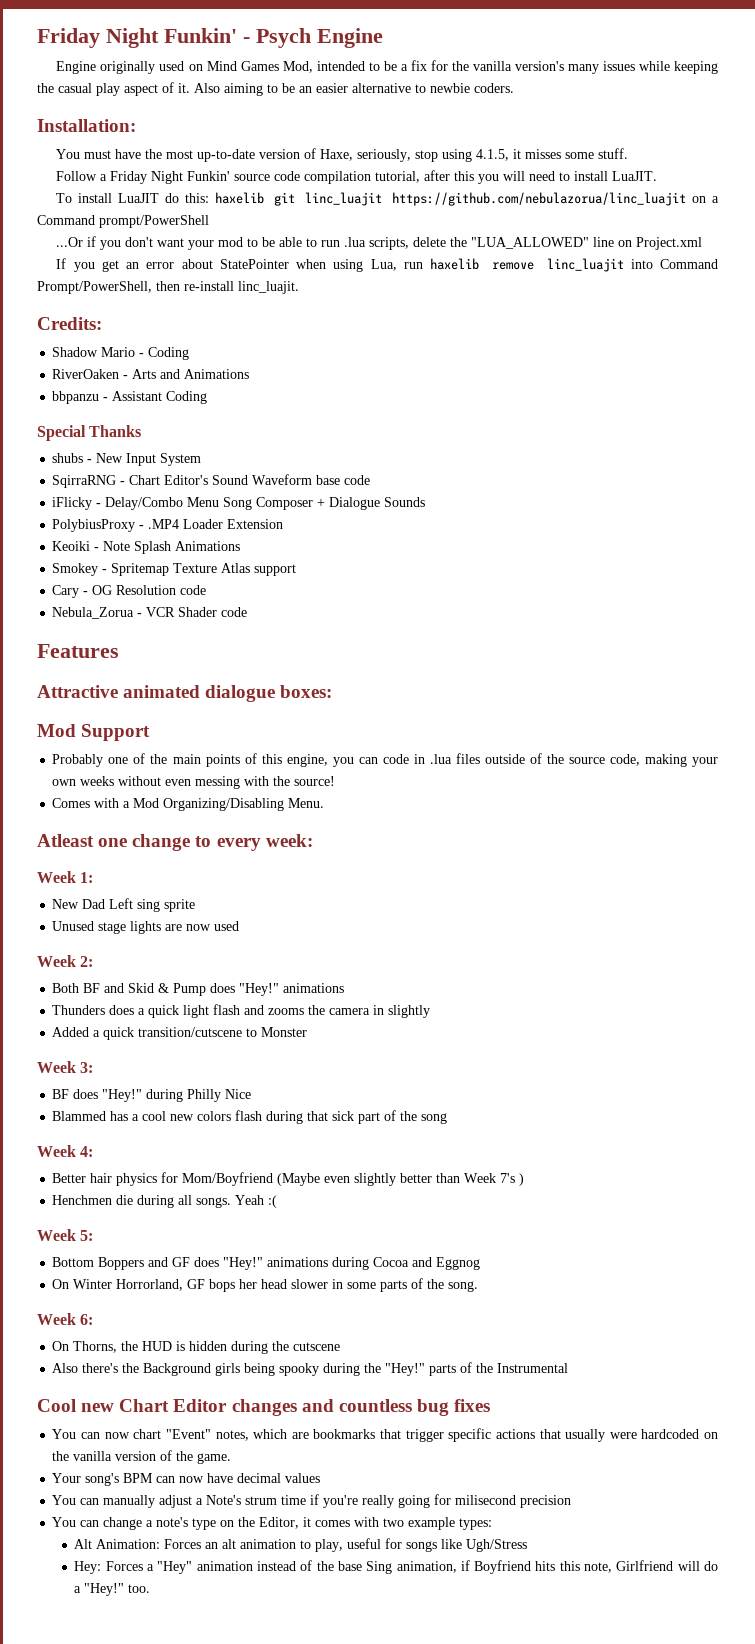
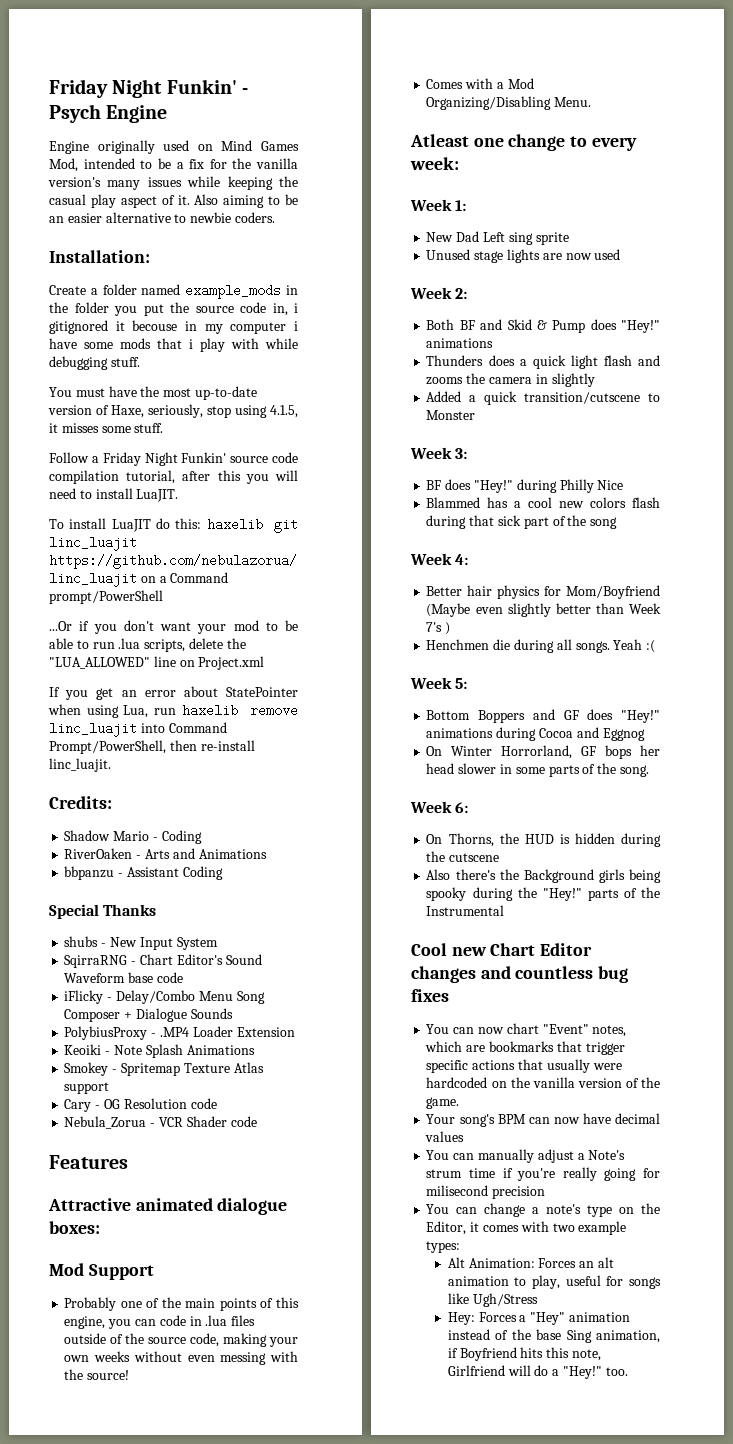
(136, 125) none -> [49,284,298,299] [49,302,298,316] [49,320,298,334] [49,338,298,352] [49,356,140,370] // Create a folder named example_mods in the folder you put the source code in, i gitignored it becouse in my computer i have some mods that i play with while debugging stuff.

